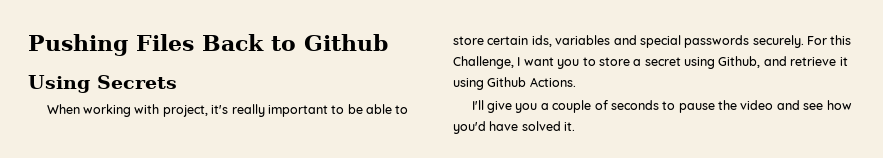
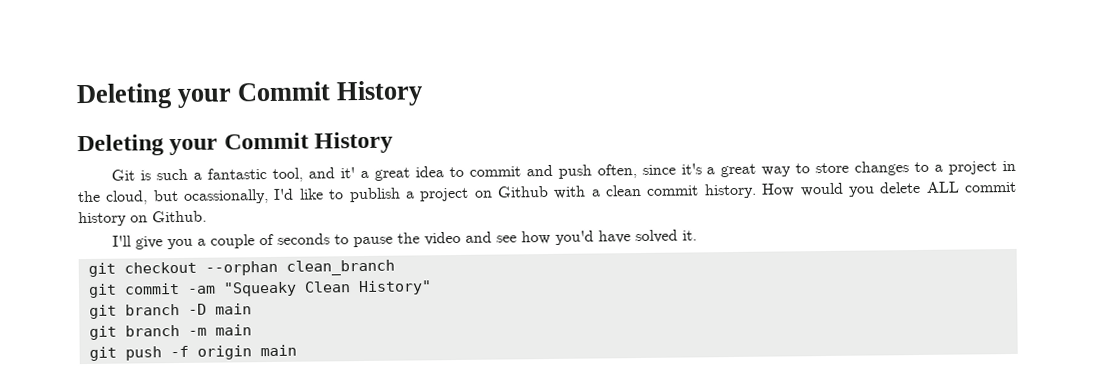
[28,34,388,56] [28,75,177,93] [46,104,409,117] [453,35,852,48] [453,56,848,69] [453,77,576,90] Pushing Files Back to Github // Using Secrets // When working with project, it's really important to be able to store certain ids, variables and special passwords securely. For this Challenge, I want you to store a secret using Github, and retrieve it using Github Actions. -> [76,80,424,110] [77,131,394,157] [111,160,1016,182] [77,181,1018,205] [78,210,207,227] Deleting your Commit History // Deleting your Commit History // Git is such a fantastic tool, and it' a great idea to commit and push often, since it's a great way to store changes to a project in the cloud, but ocassionally, I'd like to publish a project on Github with a clean commit history. How would you delete ALL commit history on Github.
(576, 126) none -> [87,259,395,277] [87,280,432,298] [88,303,252,319] [88,324,252,340] [88,344,297,361] // git checkout --orphan clean_branch // git commit -am "Squeaky Clean History" // git branch -D main // git branch -m main // git push -f origin main

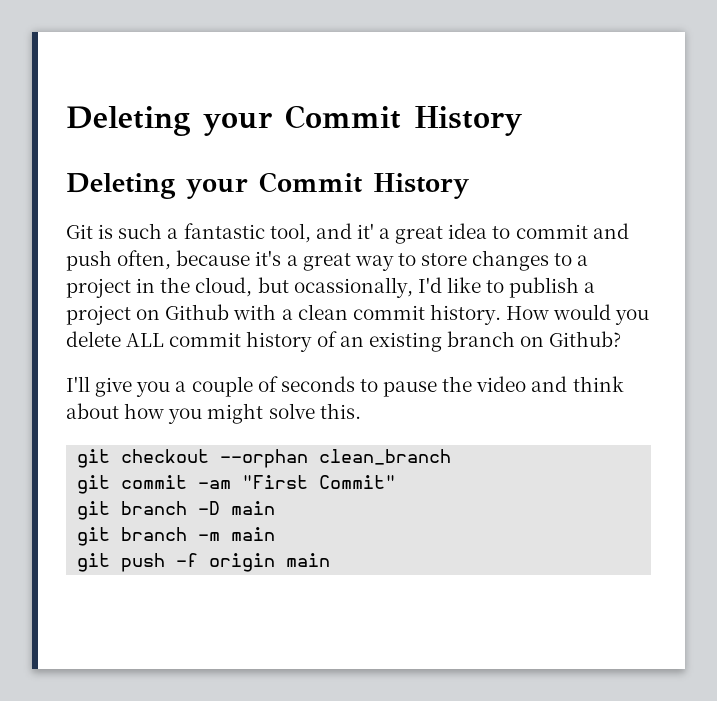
[641,164,676,175] since -> [176,250,251,266] because
[130,210,207,223] on Github. -> [316,331,622,352] of an existing branch on Github?
[496,229,698,245] see how you'd have solved it. -> [572,376,624,392] [66,403,361,424] think about how you might solve this.
[222,280,432,297] "Squeaky Clean History" -> [242,475,397,489] "First Commit"

